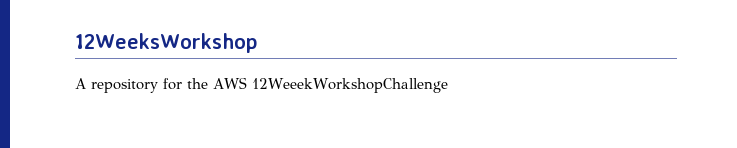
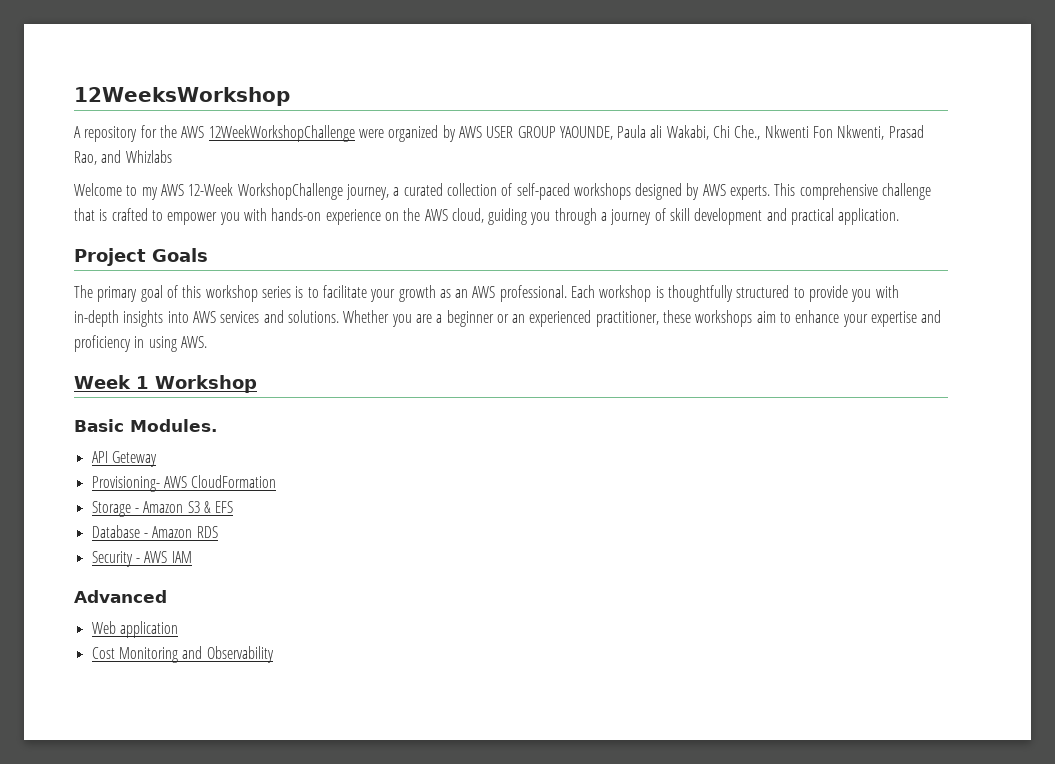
[251,78,448,93] 12WeeekWorkshopChallenge -> [208,125,924,142] [74,150,172,165] [74,183,932,200] [74,208,900,225] [74,248,208,266] [74,285,899,302] [74,310,942,327] [74,335,207,352] [74,375,257,393] [74,419,217,432] [91,451,157,467] [91,475,277,492] [91,501,234,517] [91,525,218,538] [91,551,192,567] [74,590,167,603] [91,621,178,638] [91,646,274,663] 12WeekWorkshopChallenge were organized by AWS USER GROUP YAOUNDE, Paula ali Wakabi, Chi Che., Nkwenti Fon Nkwenti, Prasad Rao, and Whizlabs // Welcome to my AWS 12-Week WorkshopChallenge journey, a curated collection of self-paced workshops designed by AWS experts. This comprehensive challenge that is crafted to empower you with hands-on experience on the AWS cloud, guiding you through a journey of skill development and practical application. // Project Goals // The primary goal of this workshop series is to facilitate your growth as an AWS professional. Each workshop is thoughtfully structured to provide you with in-depth insights into AWS services and solutions. Whether you are a beginner or an experienced practitioner, these workshops aim to enhance your expertise and proficiency in using AWS. // Week 1 Workshop // Basic Modules. // API Geteway // Provisioning- AWS CloudFormation // Storage - Amazon S3 & EFS // Database - Amazon RDS // Security - AWS IAM // Advanced // Web application // Cost Monitoring and Observability

